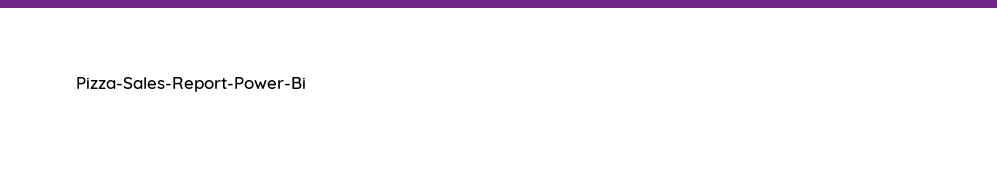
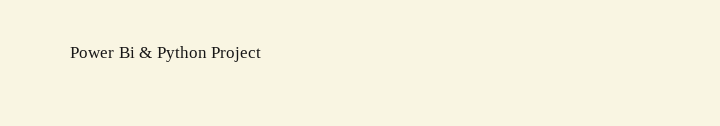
[76,77,306,92] Pizza-Sales-Report-Power-Bi -> [70,46,262,62] Power Bi & Python Project

